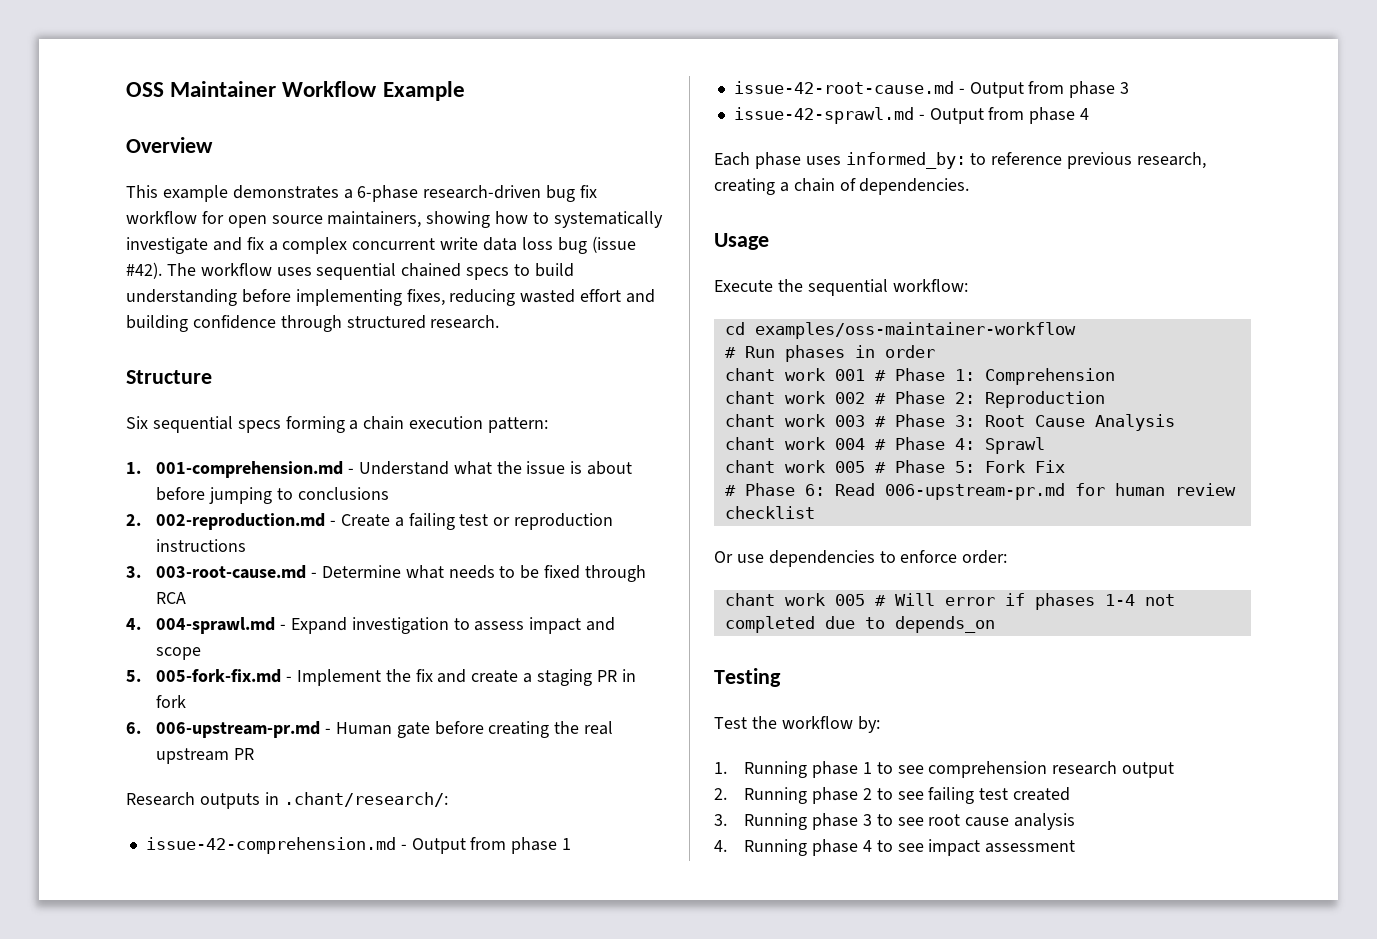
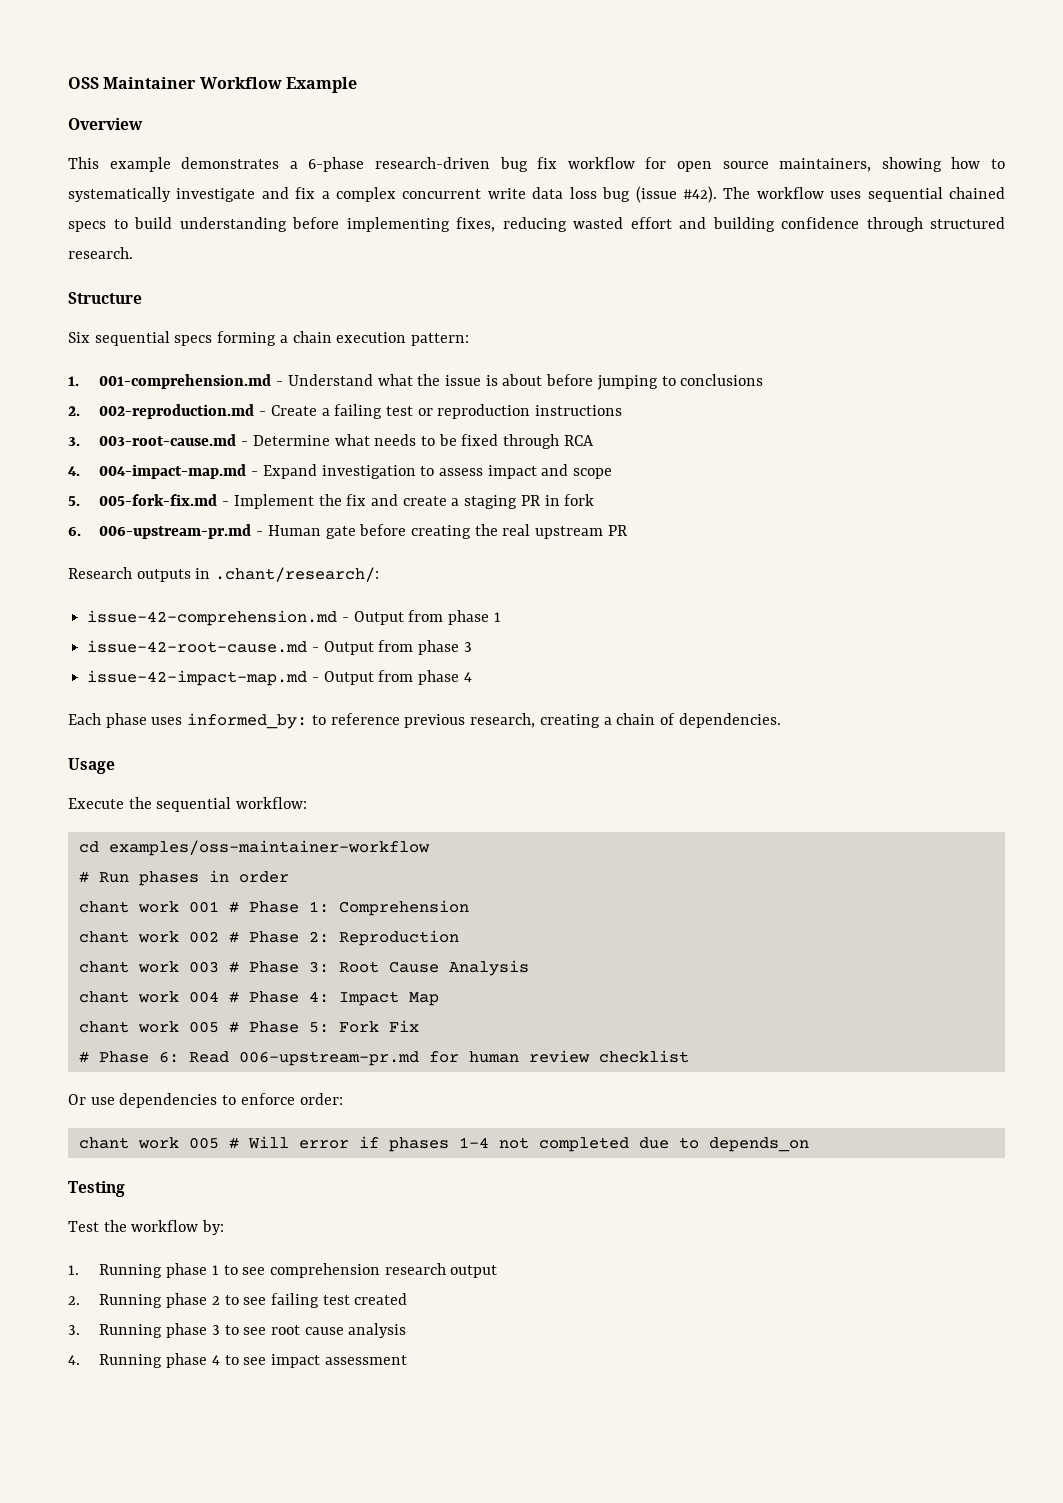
[156,617,276,634] 004-sprawl.md -> [99,464,247,479] 004-impact-map.md
[733,107,914,124] issue-42-sprawl.md -> [87,670,308,686] issue-42-impact-map.md
[984,437,1045,454] Sprawl -> [338,991,439,1006] Impact Map

